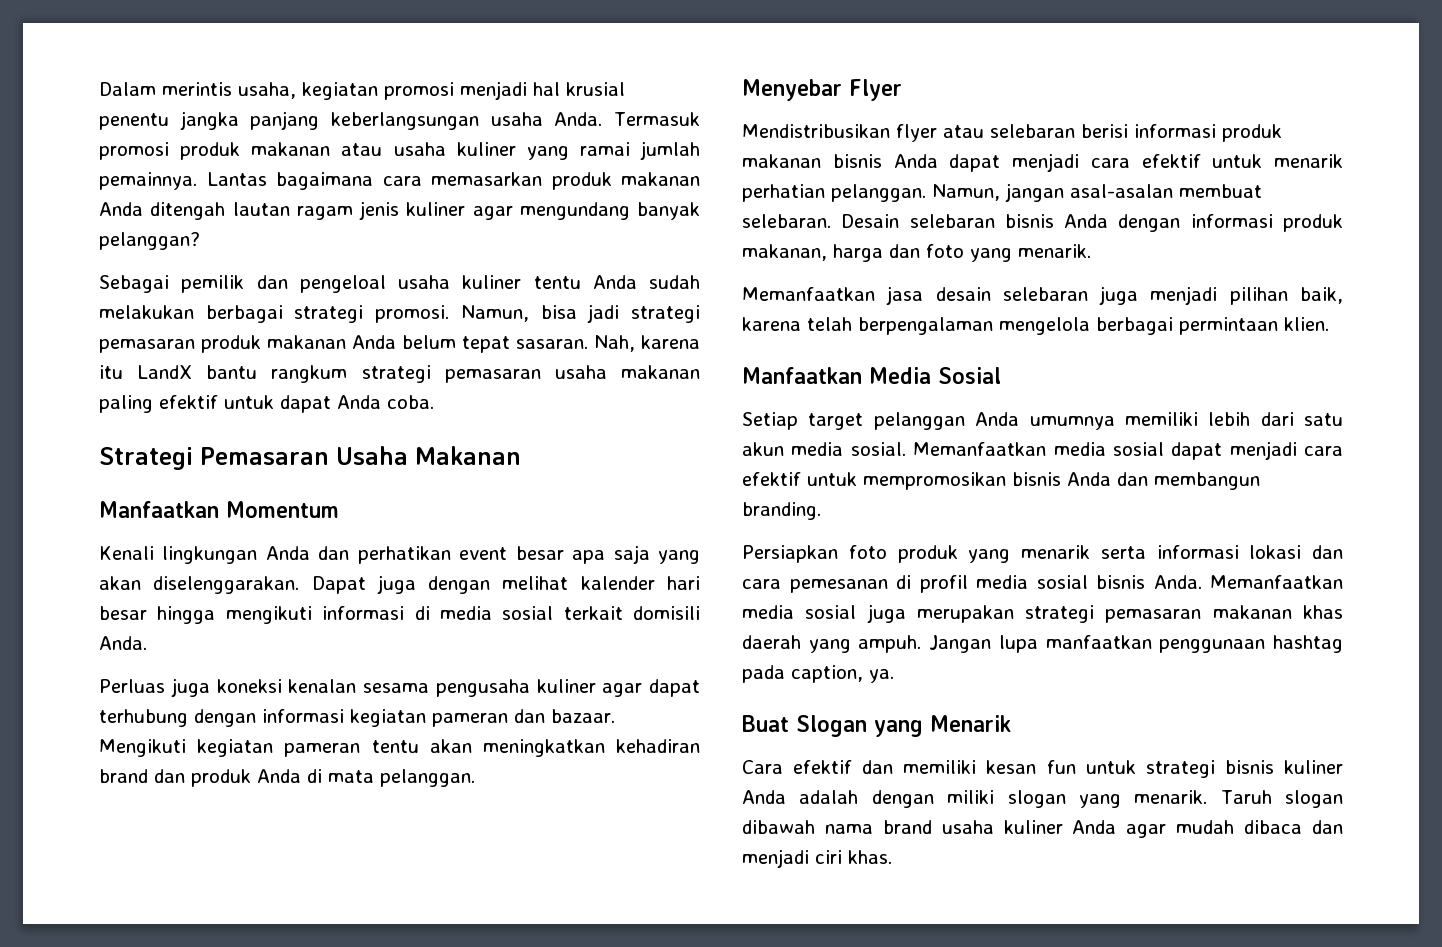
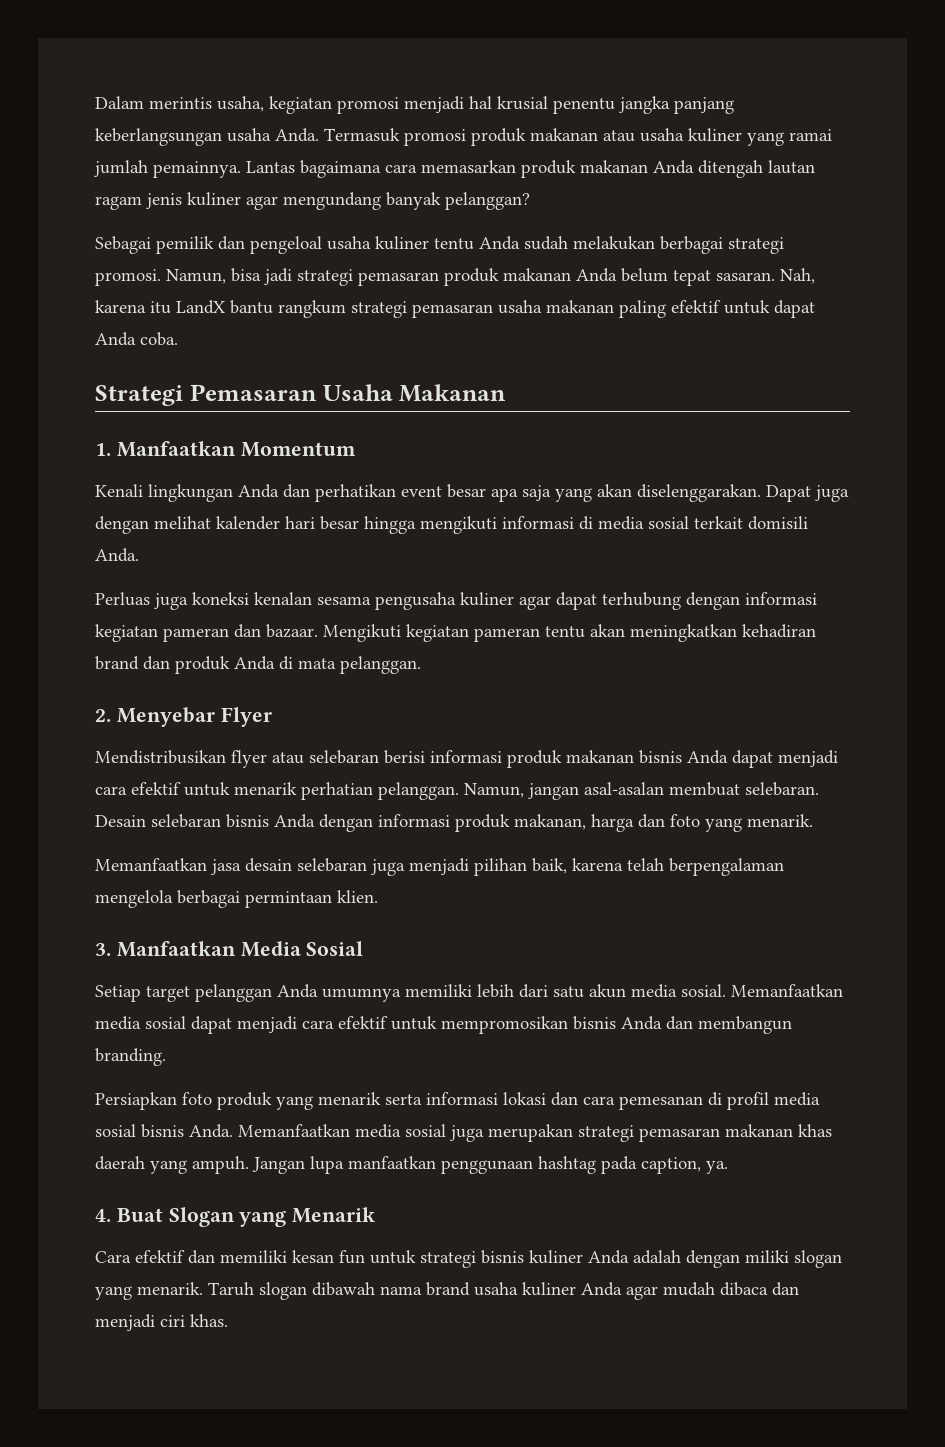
(521, 455) none -> [95,443,111,456] 1.
(475, 778) none -> [95,709,111,722] 2.
(1329, 324) none -> [95,943,111,956] 3.
(894, 676) none -> [95,1209,111,1222] 4.

